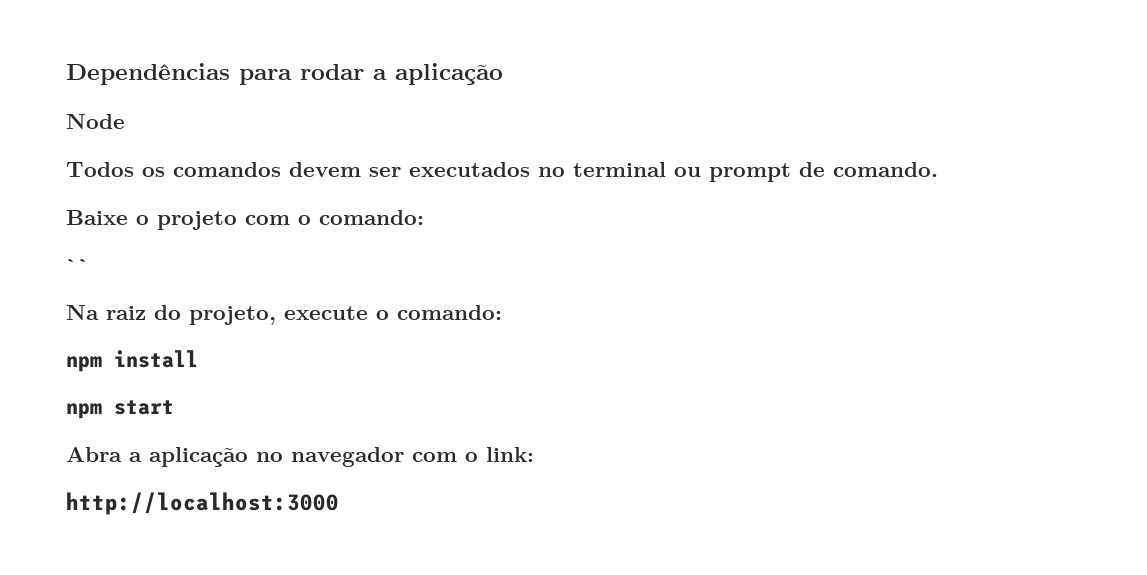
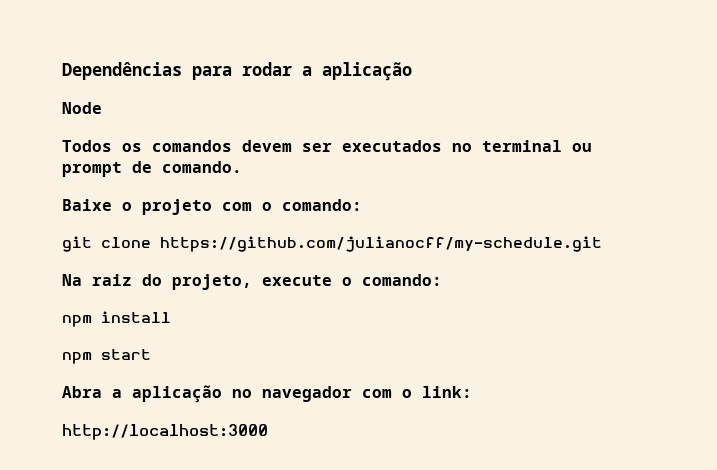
[66,258,90,272] `` -> [62,236,602,252] git clone https://github.com/julianocff/my-schedule.git

